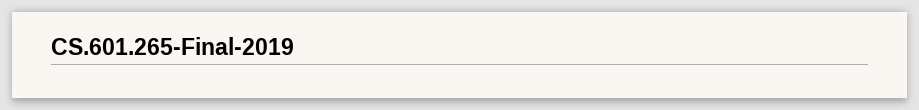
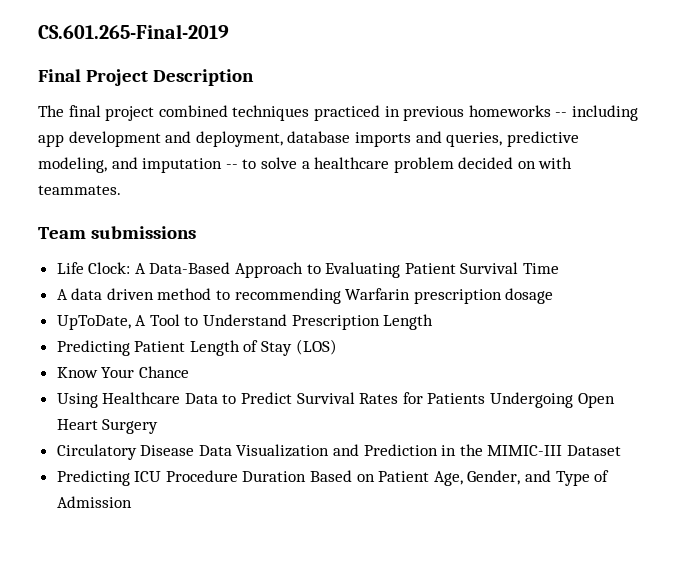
(294, 46) none -> [38,69,254,86] [38,105,638,121] [38,131,579,147] [38,157,573,173] [38,185,121,195] [38,226,196,239] [56,262,560,278] [56,288,554,304] [56,314,434,330] [56,339,337,356] [56,366,189,378] [56,392,615,408] [56,419,159,434] [56,444,622,460] [56,470,610,486] [56,496,132,508] // Final Project Description // The final project combined techniques practiced in previous homeworks -- including app development and deployment, database imports and queries, predictive modeling, and imputation -- to solve a healthcare problem decided on with teammates. // Team submissions // Life Clock: A Data-Based Approach to Evaluating Patient Survival Time // A data driven method to recommending Warfarin prescription dosage // UpToDate, A Tool to Understand Prescription Length // Predicting Patient Length of Stay (LOS) // Know Your Chance // Using Healthcare Data to Predict Survival Rates for Patients Undergoing Open Heart Surgery // Circulatory Disease Data Visualization and Prediction in the MIMIC-III Dataset // Predicting ICU Procedure Duration Based on Patient Age, Gender, and Type of Admission

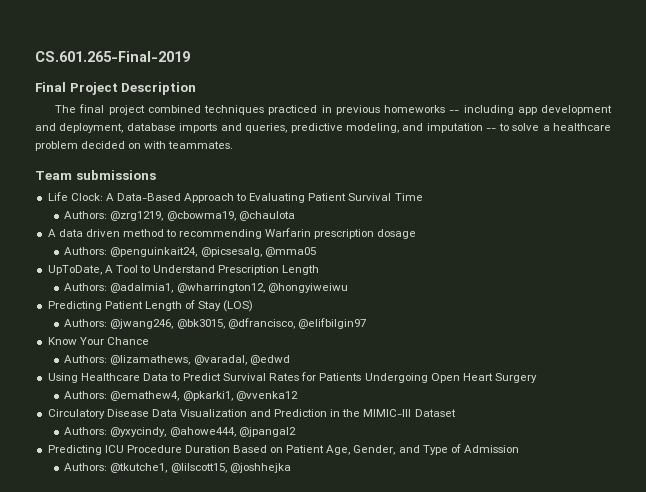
(560, 268) none -> [64,211,295,221] // Authors: @zrg1219, @cbowma19, @chaulota
(554, 296) none -> [64,247,316,257] // Authors: @penguinkait24, @picsesalg, @mma05
(434, 322) none -> [64,283,348,293] // Authors: @adalmia1, @wharrington12, @hongyiweiwu
(337, 347) none -> [64,318,366,329] // Authors: @jwang246, @bk3015, @dfrancisco, @elifbilgin97
(189, 372) none -> [64,355,290,365] // Authors: @lizamathews, @varadal, @edwd
(159, 426) none -> [64,391,298,401] // Authors: @emathew4, @pkarki1, @vvenka12
(622, 450) none -> [64,427,296,437] // Authors: @yxycindy, @ahowe444, @jpangal2
(132, 502) none -> [64,463,291,473] // Authors: @tkutche1, @lilscott15, @joshhejka

